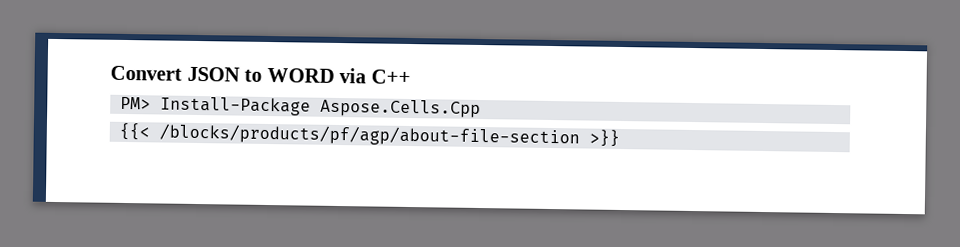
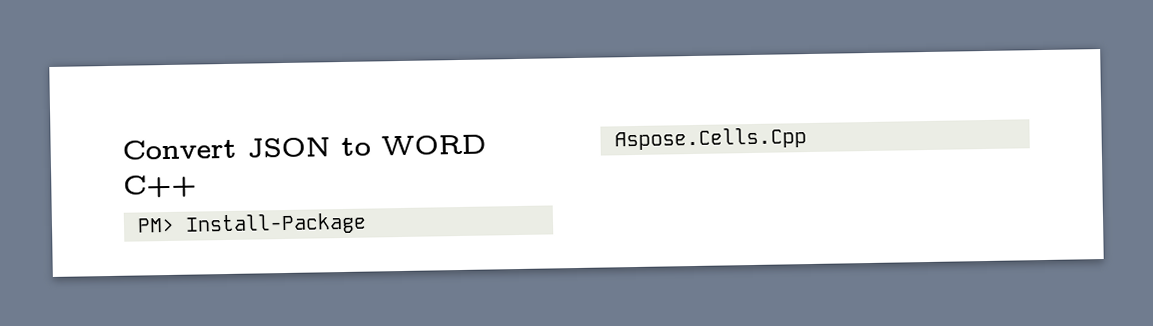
[339,68,367,84] via -> (486, 145) none
[119,122,621,148] // {{< /blocks/products/pf/agp/about-file-section >}} -> (807, 139) none

